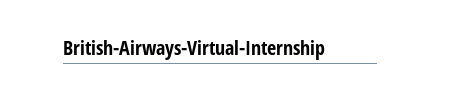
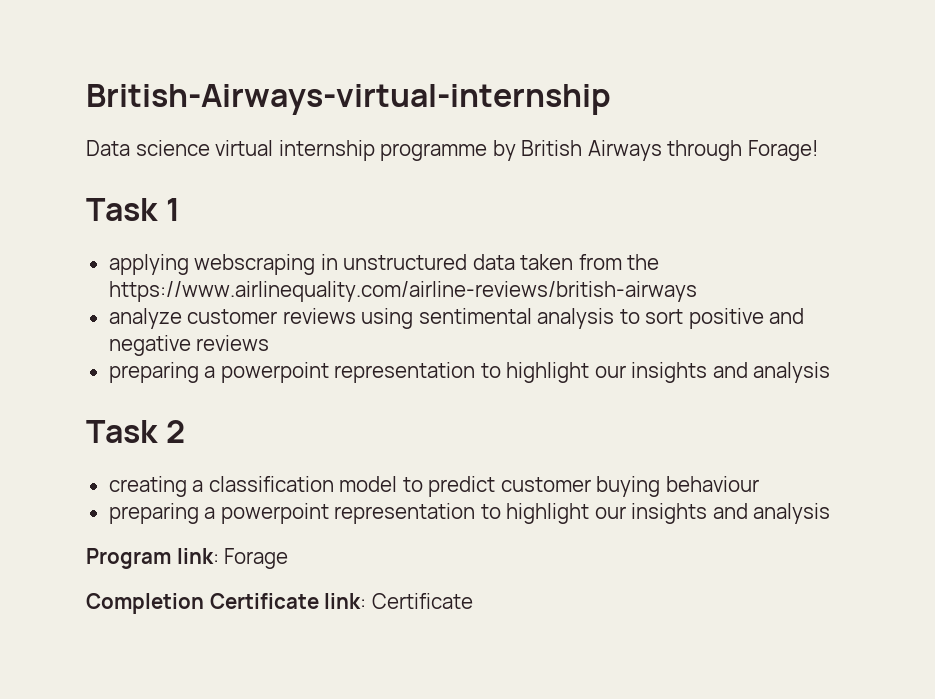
[63,40,325,60] British-Airways-Virtual-Internship -> [86,84,611,115] [86,140,818,161] [86,198,180,221] [108,254,660,275] [108,281,697,302] [108,308,805,329] [108,335,270,356] [108,362,831,383] [86,420,185,443] [108,476,759,497] [108,503,831,524] [86,548,289,569] [86,593,473,614] British-Airways-virtual-internship // Data science virtual internship programme by British Airways through Forage! // Task 1 // applying webscraping in unstructured data taken from the https://www.airlinequality.com/airline-reviews/british-airways // analyze customer reviews using sentimental analysis to sort positive and negative reviews // preparing a powerpoint representation to highlight our insights and analysis // Task 2 // creating a classification model to predict customer buying behaviour // preparing a powerpoint representation to highlight our insights and analysis // Program link: Forage // Completion Certificate link: Certificate

